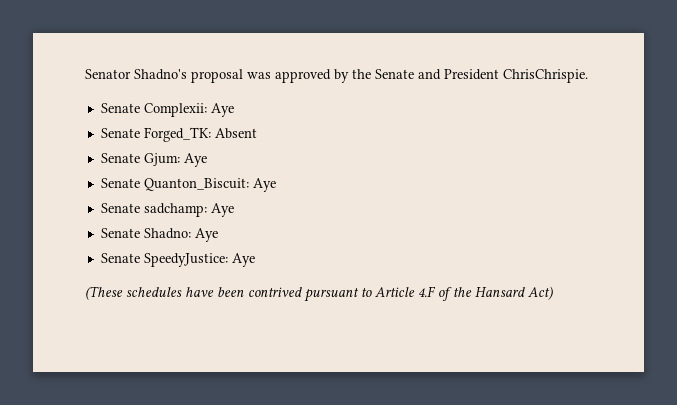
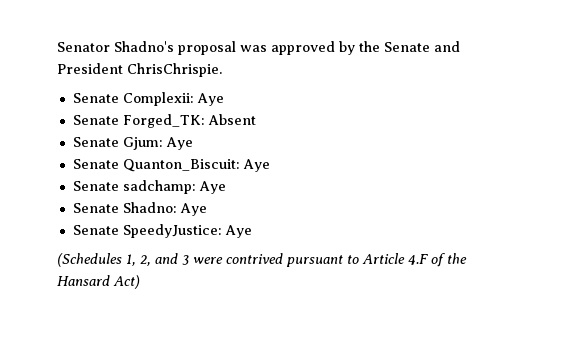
[85,286,244,300] (These schedules have been -> [57,253,223,267] (Schedules 1, 2, and 3 were

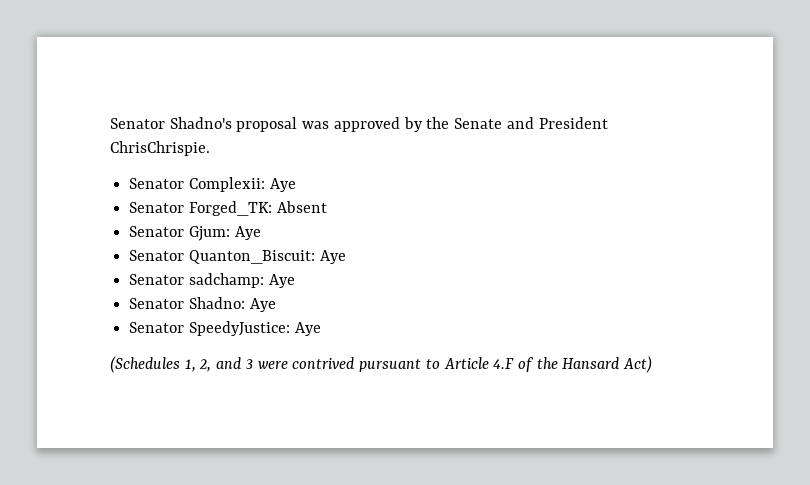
[72,93,119,103] Senate -> [129,178,185,189] Senator
[72,115,119,125] Senate -> [129,202,185,213] Senator
[72,137,119,147] Senate -> [129,226,185,237] Senator
[72,159,119,169] Senate -> [129,250,185,261] Senator
[72,181,119,191] Senate -> [129,274,185,285] Senator
[72,203,119,213] Senate -> [129,298,185,309] Senator
[72,225,119,235] Senate -> [129,322,185,333] Senator

